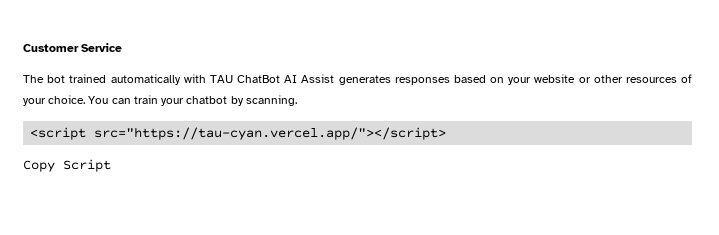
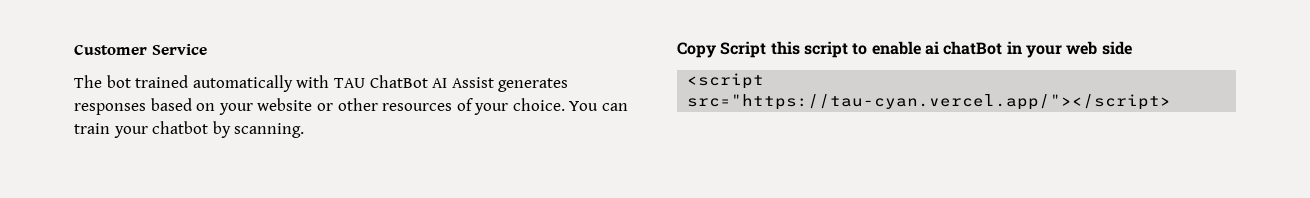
(297, 100) none -> [677,41,1132,58] // Copy Script this script to enable ai chatBot in your web side
[23,159,111,172] // Copy Script -> (1172, 102) none

